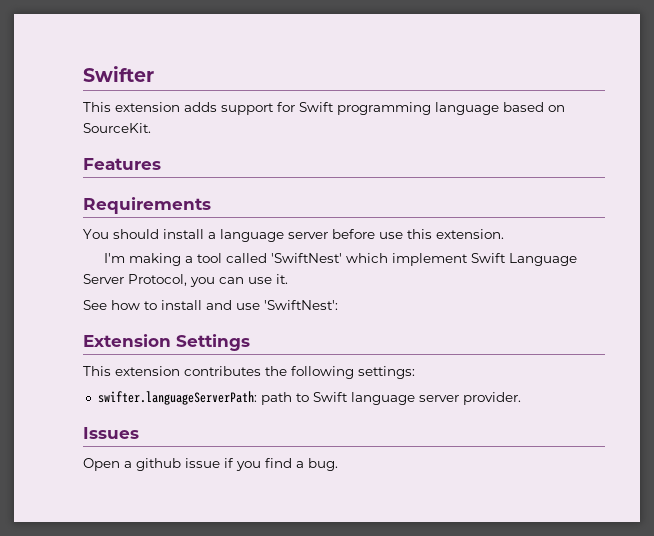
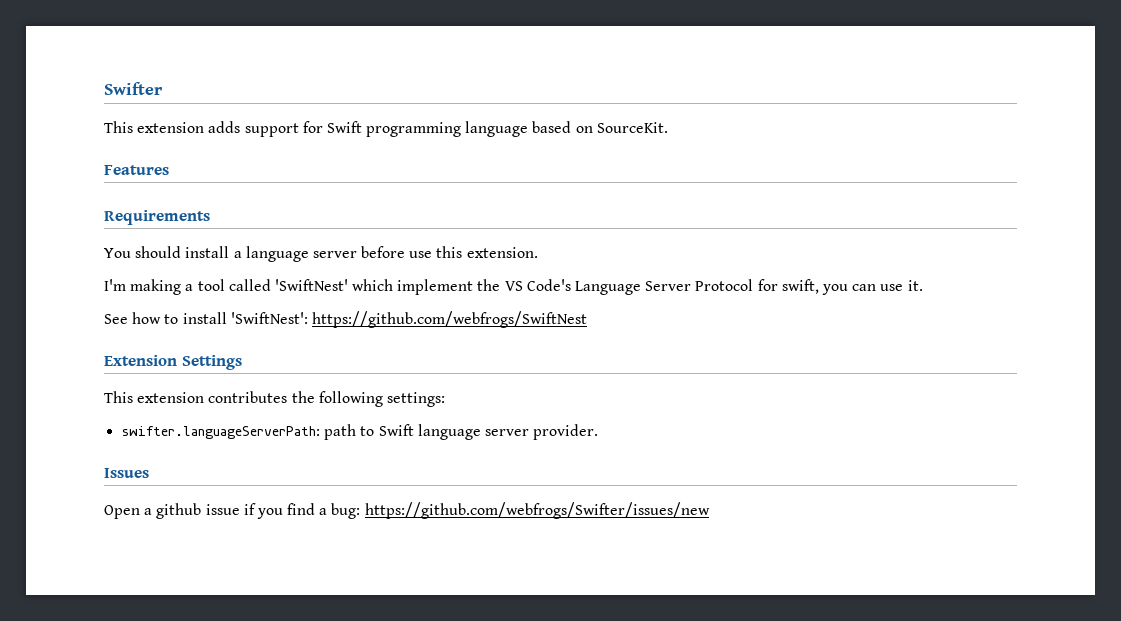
[470,253,577,266] [83,274,187,286] Swift Language Server Protocol, -> [477,279,819,295] the VS Code's Language Server Protocol for swift,
[206,300,260,310] and use -> (227, 318) none
(338, 305) none -> [311,311,587,328] https://github.com/webfrogs/SwiftNest
[308,458,338,471] bug. -> [331,502,710,519] bug: https://github.com/webfrogs/Swifter/issues/new

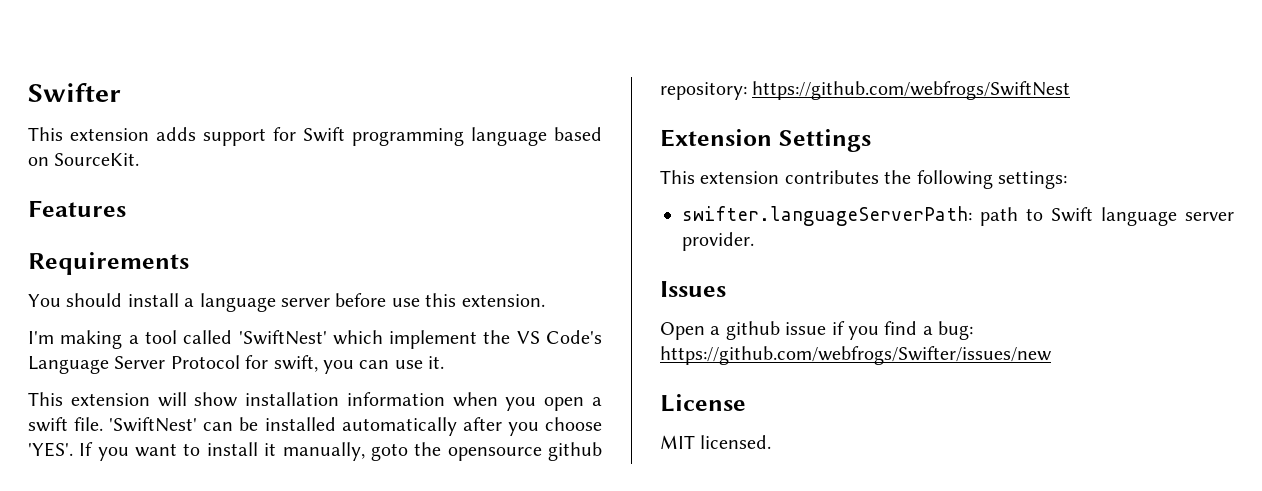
[104,312,308,324] See how to install 'SwiftNest': -> [28,392,602,411] [28,417,602,436] [28,442,603,461] [660,82,747,100] This extension will show installation information when you open a swift file. 'SwiftNest' can be installed automatically after you choose 'YES'. If you want to install it manually, goto the opensource github repository:
(710, 510) none -> [660,394,746,412] [660,435,772,449] // License // MIT licensed.

